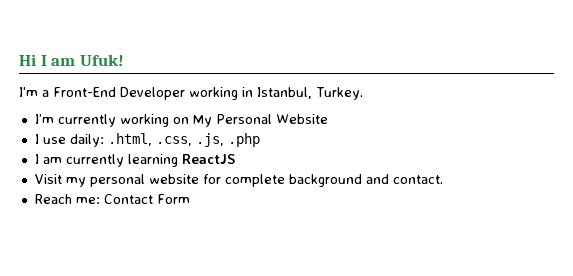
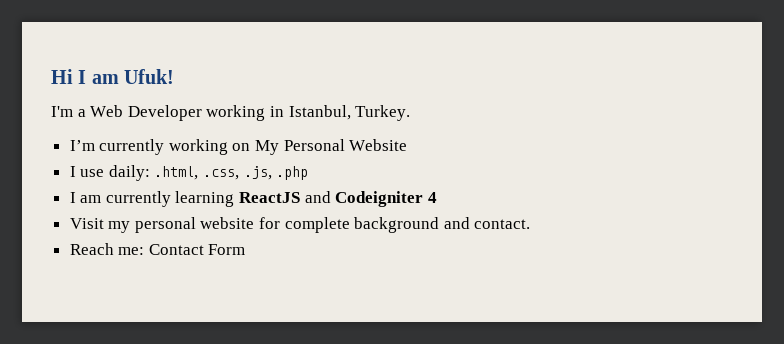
[53,87,116,97] Front-End -> [90,105,124,117] Web
(235, 159) none -> [304,191,437,207] and Codeigniter 4

